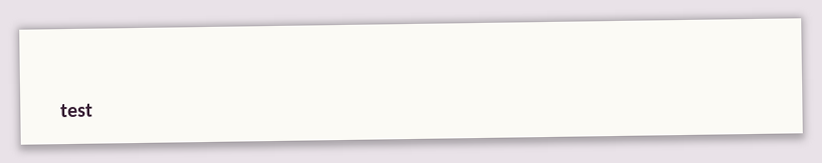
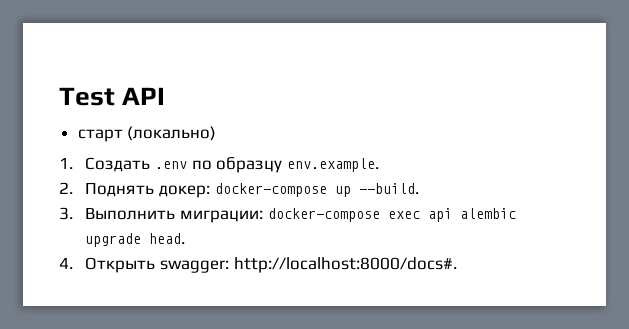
[60,103,93,118] test -> [59,87,166,106] [77,126,217,142] [59,157,379,173] [59,182,419,198] [59,207,516,223] [85,233,186,247] [59,257,457,273] Test API // старт (локально) // 1. Создать .env по образцу env.example. // 2. Поднять докер: docker-compose up --build. // 3. Выполнить миграции: docker-compose exec api alembic upgrade head. // 4. Открыть swagger: http://localhost:8000/docs#.

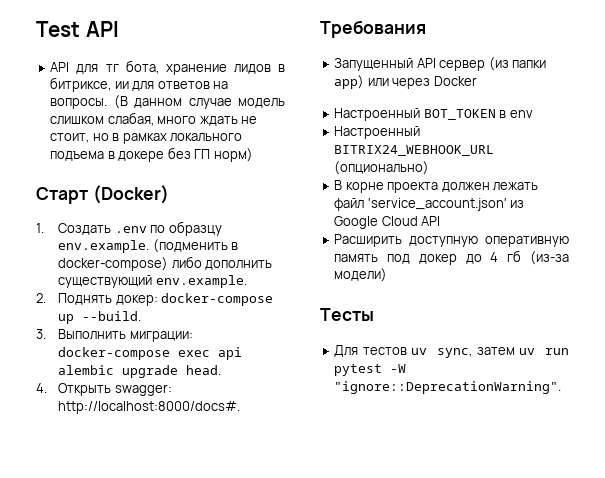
[77,126,217,142] старт (локально) -> [50,60,285,75] [50,77,229,92] [50,95,285,109] [50,112,258,126] [50,133,243,144] [50,147,253,162] [36,185,169,204] API для тг бота, хранение лидов в битриксе, ии для ответов на вопросы. (В данном случае модель слишком слабая, много ждать не стоит, но в рамках локального подъема в докере без ГП норм) // Старт (Docker)
(379, 165) none -> [152,239,239,253] [58,256,273,271] [58,275,247,288] (подменить в docker-compose) либо дополнить существующий env.example.
(457, 265) none -> [320,20,426,38] [334,57,547,71] [334,75,477,89] [334,108,533,121] [334,126,421,139] [334,145,495,156] [334,161,430,175] [334,180,539,193] [334,198,525,211] [334,216,441,229] [334,234,569,247] [334,250,569,265] [334,268,388,282] [320,308,374,321] [334,345,569,358] [334,364,407,376] [334,381,562,394] // Требования // Запущенный API сервер (из папки app) или через Docker // Настроенный BOT_TOKEN в env // Настроенный BITRIX24_WEBHOOK_URL (опционально) // В корне проекта должен лежать файл 'service_account.json' из Google Cloud API // Расширить доступную оперативную память под докер до 4 гб (из-за модели) // Тесты // Для тестов uv sync, затем uv run pytest -W "ignore::DeprecationWarning".

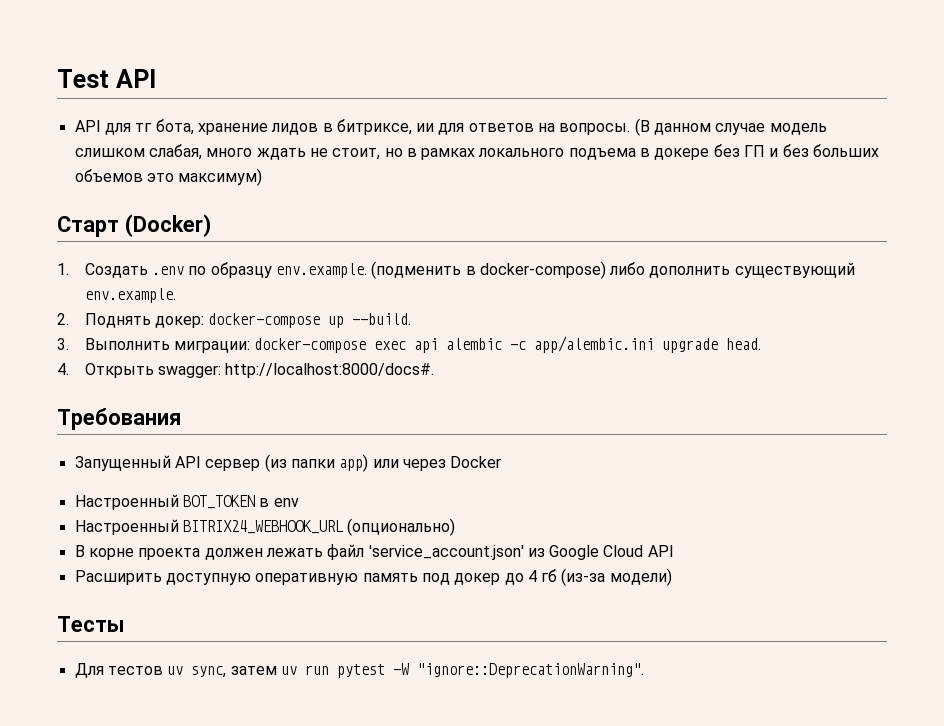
[213,148,253,162] норм) -> [769,144,880,157] [74,168,263,186] и без больших объемов это максимум)
(115, 370) none -> [510,336,655,353] -c app/alembic.ini

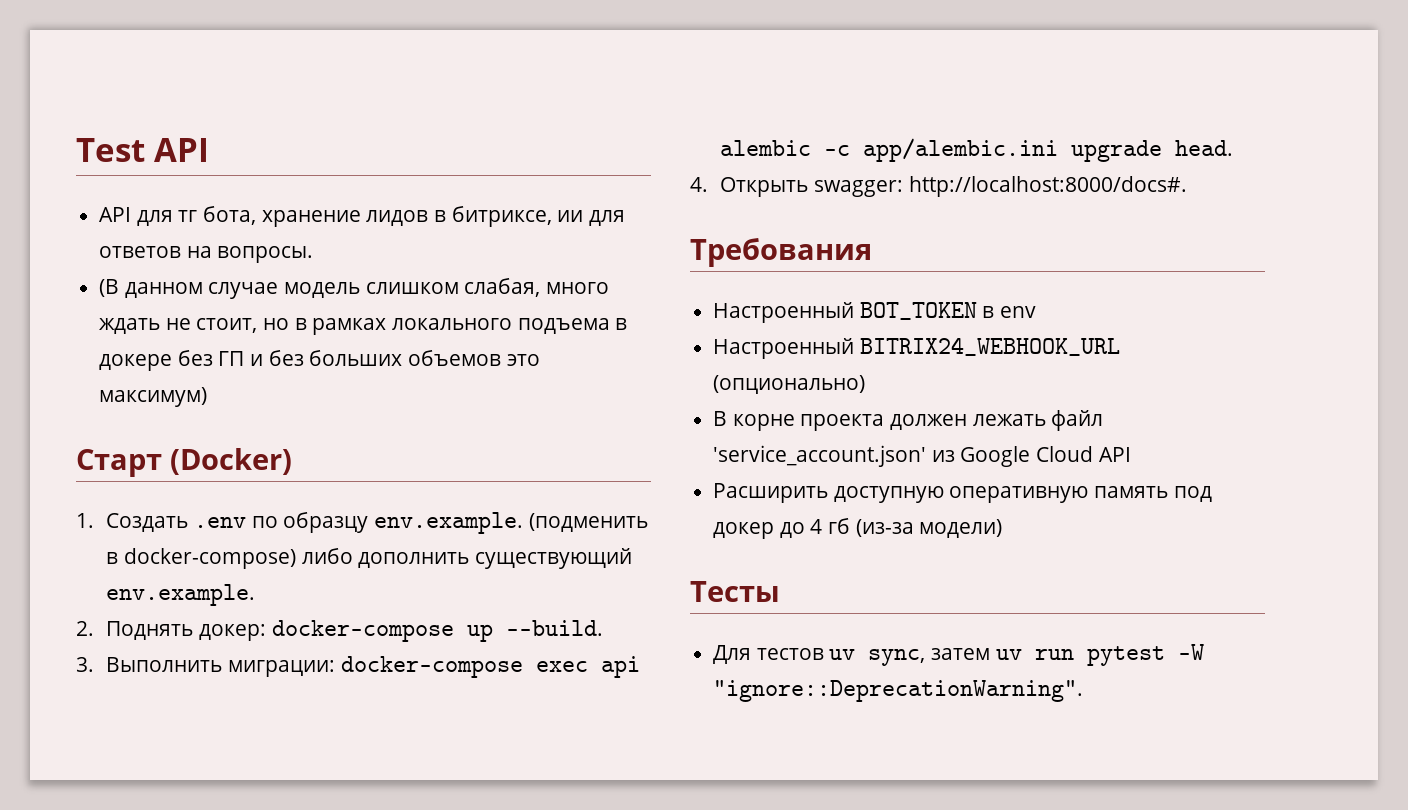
(631, 129) none -> (314, 254) //
[74,454,502,472] // Запущенный API сервер (из папки app) или через Docker -> (872, 252) none

